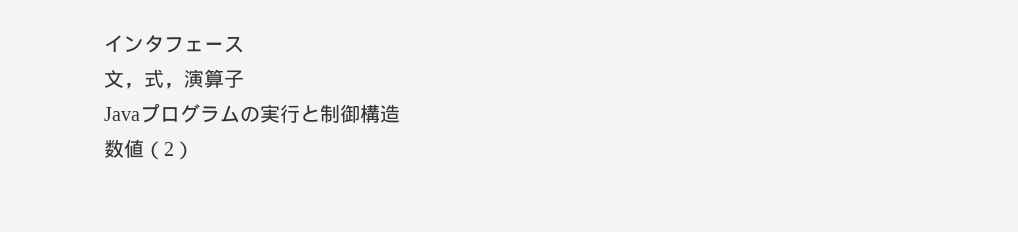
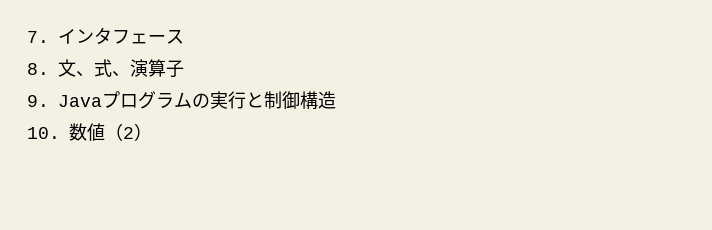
(104, 44) none -> [27,31,49,43] 7.
[104,69,184,89] 文，式， -> [27,59,130,77] 8.文、式、
(244, 79) none -> [27,95,49,107] 9.
(400, 113) none -> [27,127,60,139] 10.

